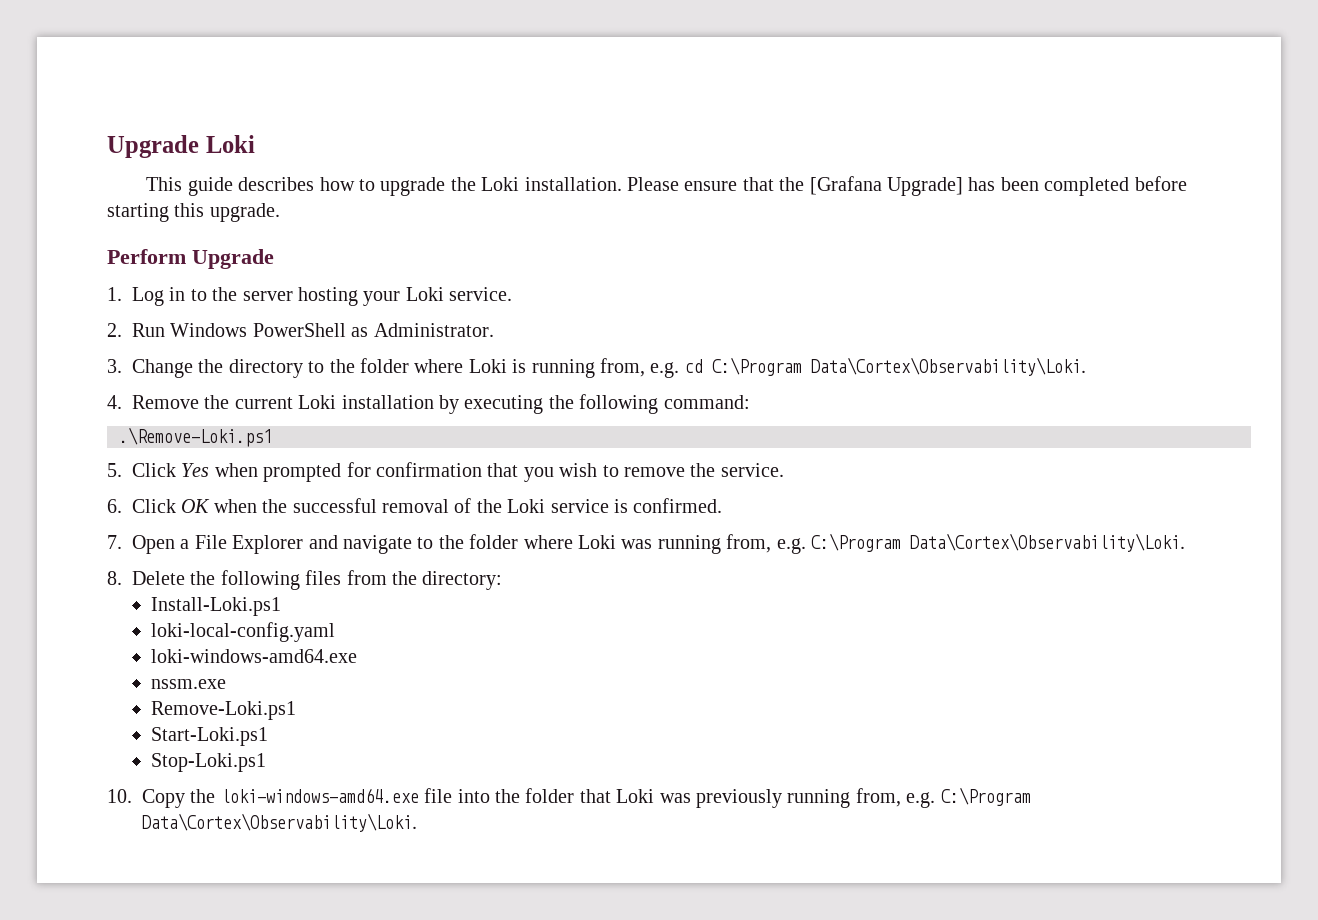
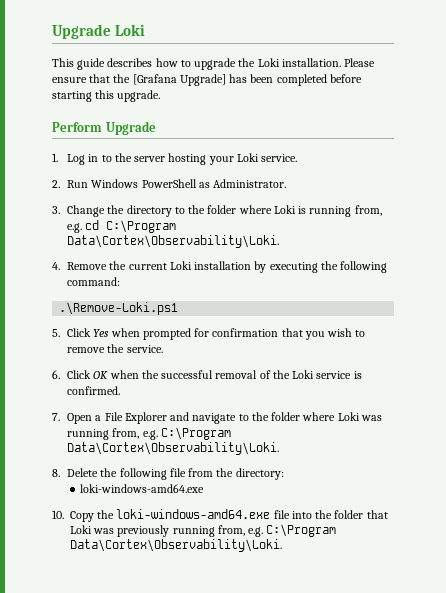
[305,570,342,585] files -> [169,468,186,477] file
[151,597,282,616] [151,622,336,642] [151,649,358,663] [151,679,227,689] [151,701,297,720] [151,727,269,746] [151,753,267,772] // Install-Loki.ps1 // loki-local-config.yaml // loki-windows-amd64.exe // nssm.exe // Remove-Loki.ps1 // Start-Loki.ps1 // Stop-Loki.ps1 -> [80,484,205,493] // loki-windows-amd64.exe

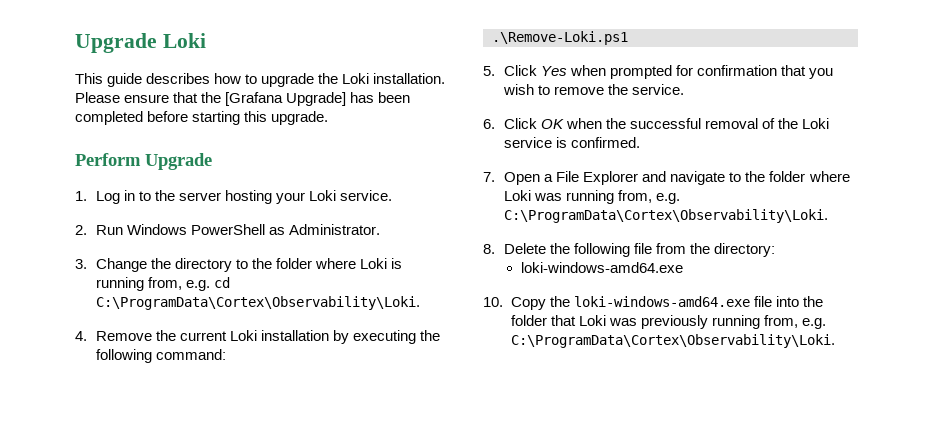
[106,220,177,233] [67,235,280,248] C:\Program Data\Cortex\Observability\Loki. -> [96,296,421,310] C:\ProgramData\Cortex\Observability\Loki.
[160,427,231,440] [67,442,280,455] C:\Program Data\Cortex\Observability\Loki. -> [504,209,829,223] C:\ProgramData\Cortex\Observability\Loki.
[266,524,337,537] [70,539,282,552] C:\Program Data\Cortex\Observability\Loki. -> [510,334,835,348] C:\ProgramData\Cortex\Observability\Loki.

